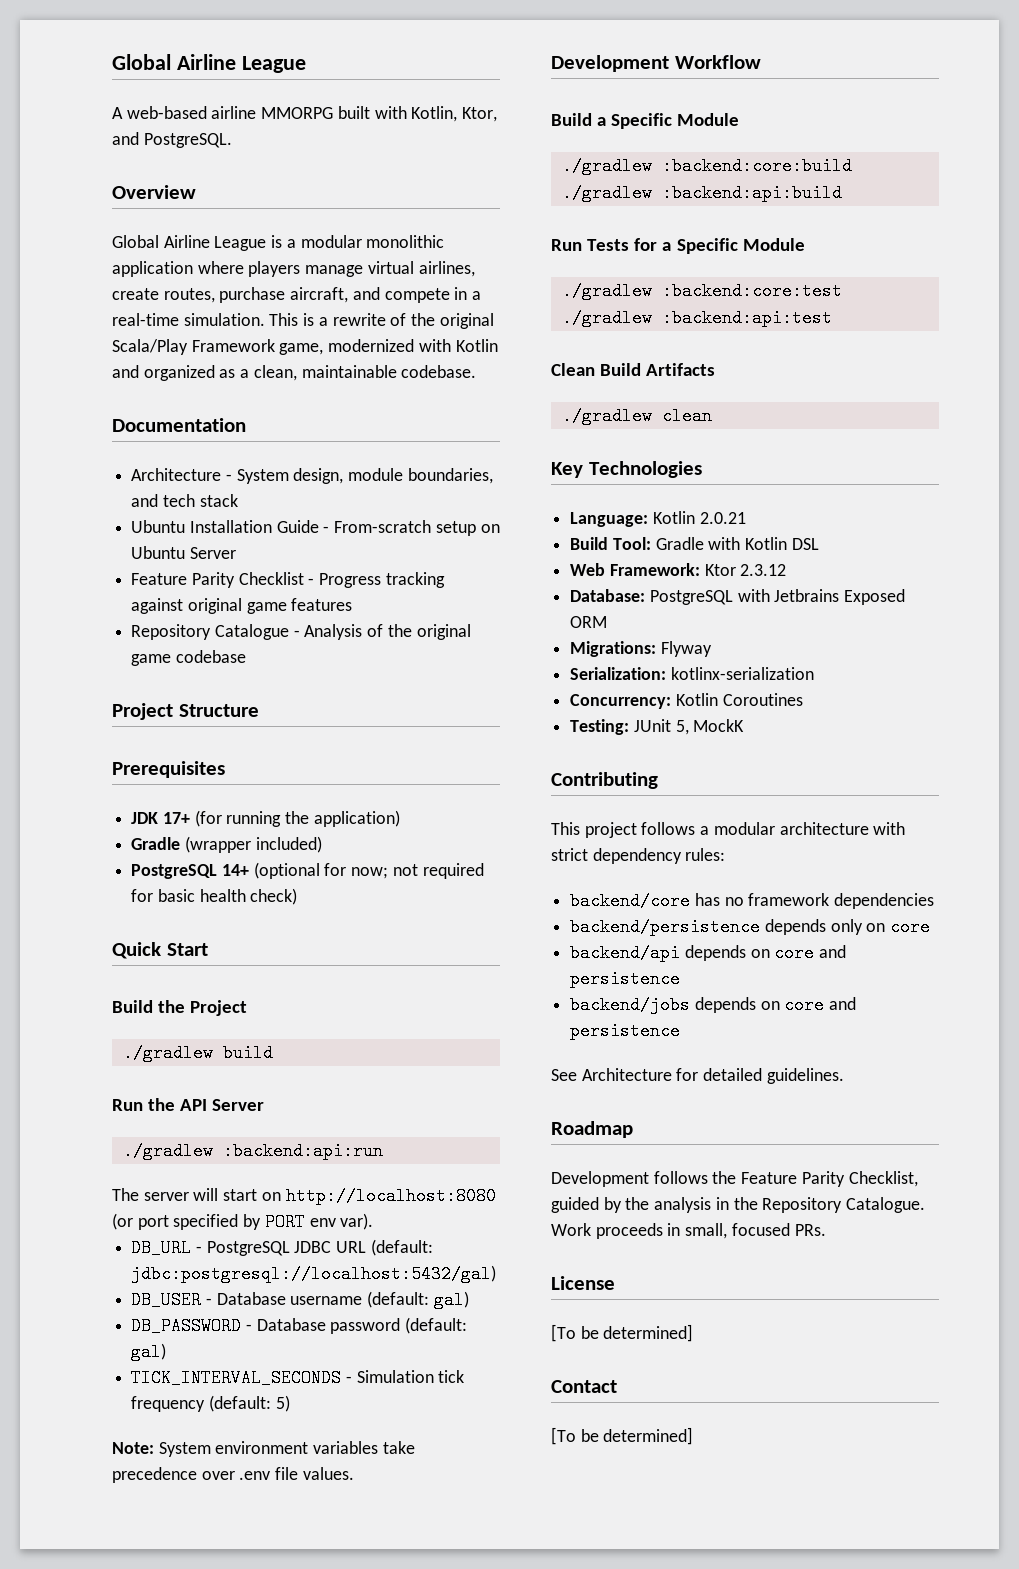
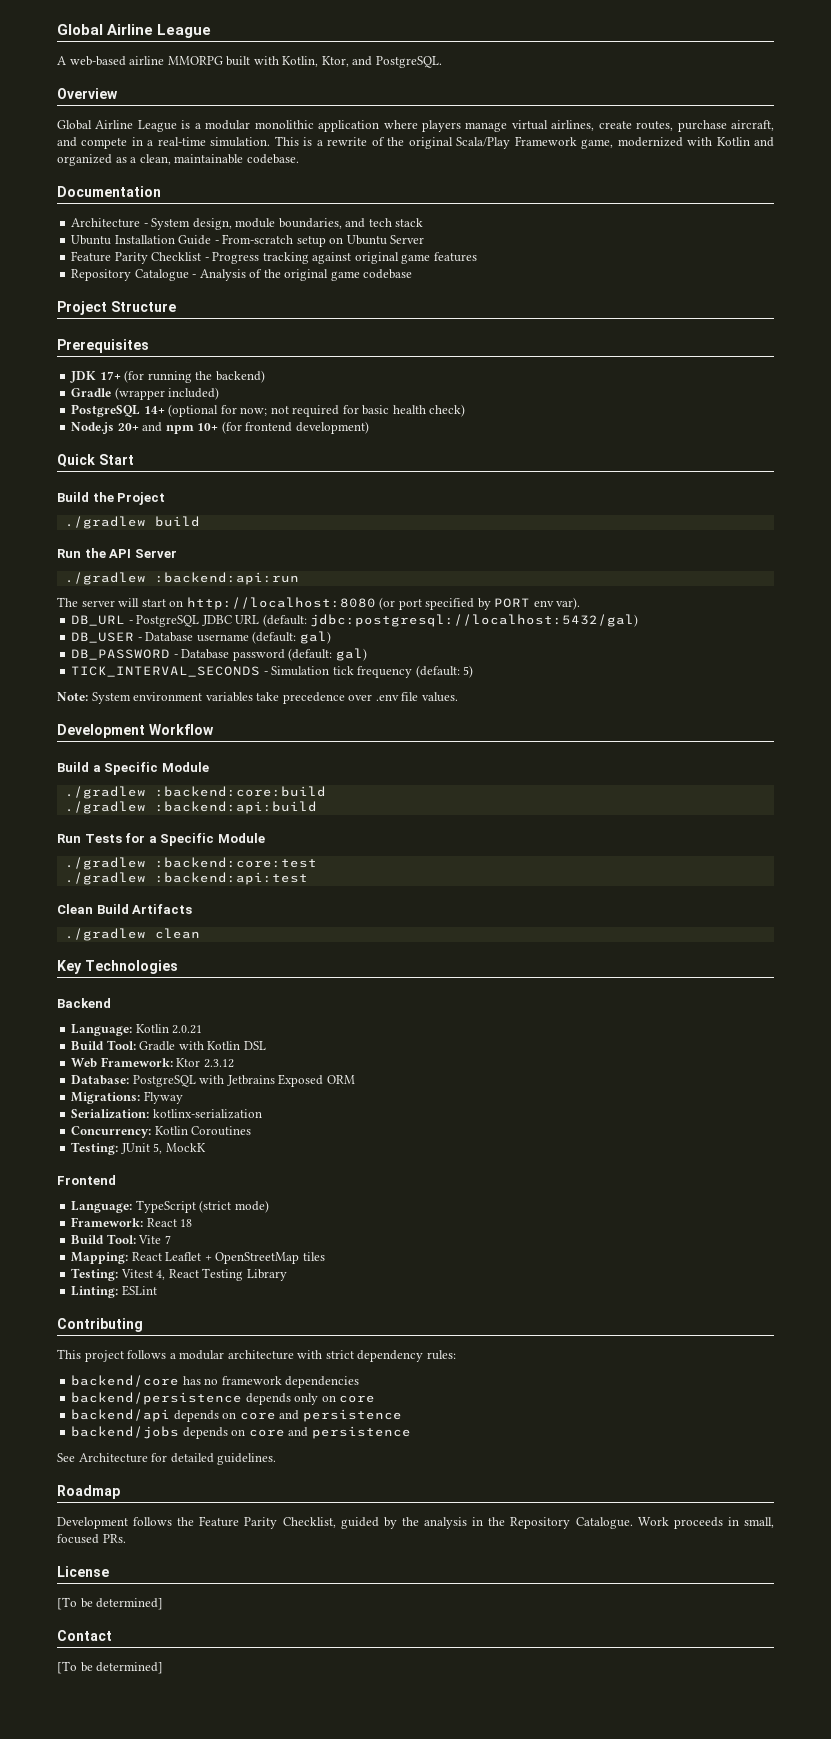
[313,810,400,827] application) -> [215,370,265,383] backend)
(298, 896) none -> [71,421,369,434] // Node.js 20+ and npm 10+ (for frontend development)
(702, 469) none -> [57,998,111,1008] // Backend
(745, 725) none -> [57,1175,116,1185] [71,1200,269,1213] [71,1217,193,1227] [71,1234,171,1244] [71,1252,325,1264] [71,1268,287,1281] [71,1285,157,1298] // Frontend // Language: TypeScript (strict mode) // Framework: React 18 // Build Tool: Vite 7 // Mapping: React Leaflet + OpenStreetMap tiles // Testing: Vitest 4, React Testing Library // Linting: ESLint

